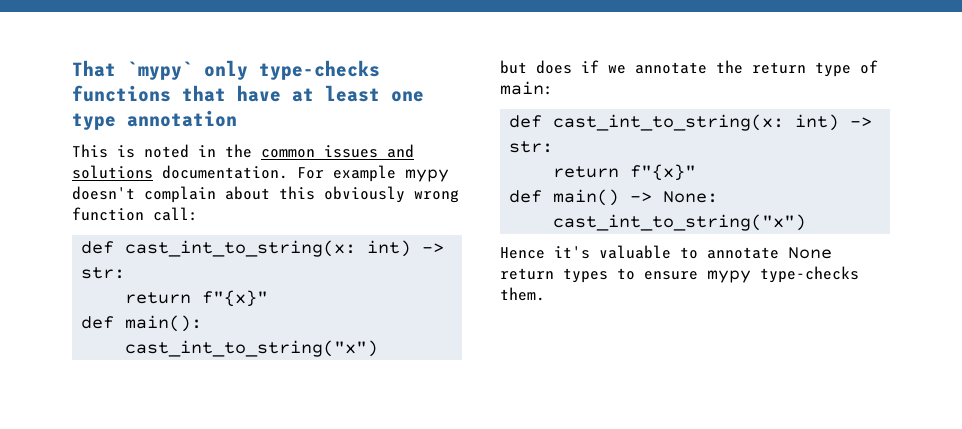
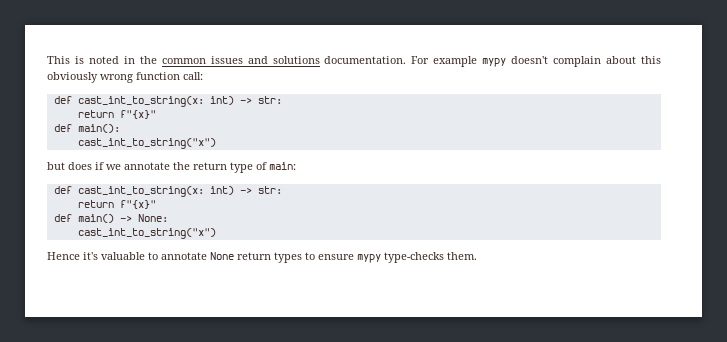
[72,60,380,80] [72,85,424,102] [72,110,237,130] That `mypy` only type-checks functions that have at least one type annotation // -> (47, 60) none

